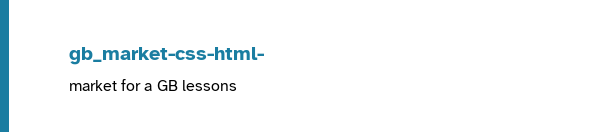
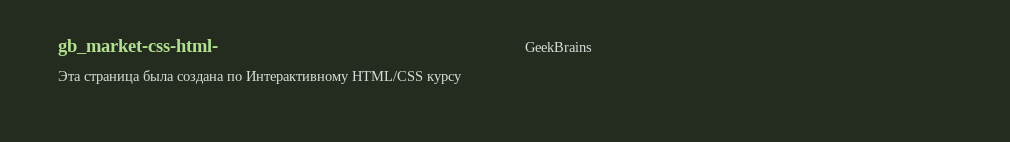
[69,79,237,91] market for a GB lessons -> [58,70,462,84] [525,42,592,52] Эта страница была создана по Интерактивному HTML/CSS курсу GeekBrains

